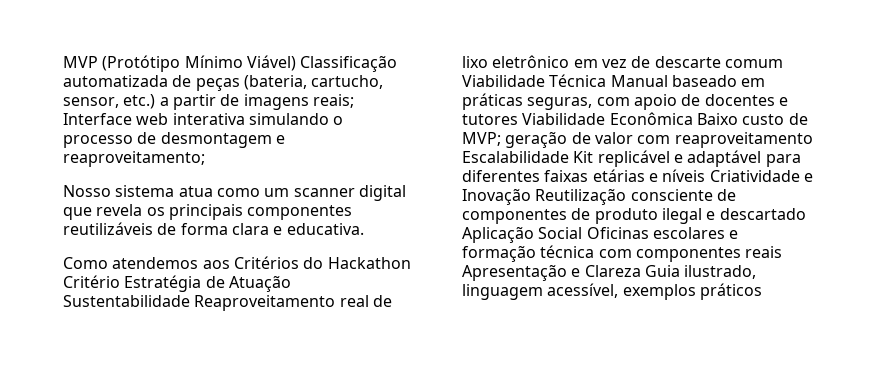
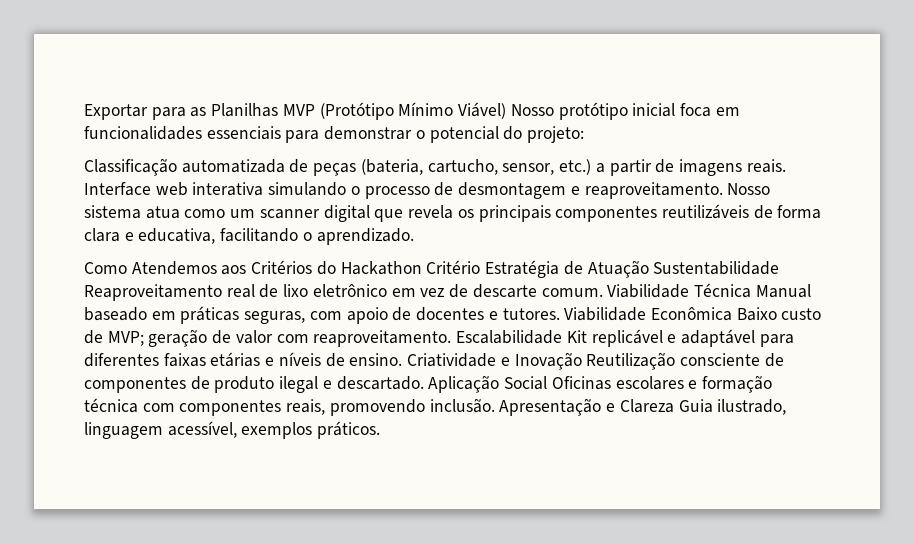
[63,55,296,72] MVP (Protótipo Mínimo Viável) -> [84,102,740,120] [84,126,585,143] Exportar para as Planilhas MVP (Protótipo Mínimo Viável) Nosso protótipo inicial foca em funcionalidades essenciais para demonstrar o potencial do projeto: //
[312,94,354,108] reais; -> [746,159,786,173] reais.
[63,151,205,167] reaproveitamento; // -> [584,182,723,199] reaproveitamento.
[286,223,364,235] educativa. -> [138,228,414,245] educativa, facilitando o aprendizado.
[112,257,199,269] atendemos -> [131,261,217,275] Atendemos
[724,59,783,68] comum -> [541,288,603,297] comum.
[462,114,518,125] tutores -> [502,308,560,320] tutores.
[674,132,813,148] reaproveitamento -> [313,330,452,347] reaproveitamento.
(706, 175) none -> [325,353,403,367] de ensino.
[719,208,806,220] descartado -> [336,376,424,390] descartado.
[745,246,783,258] reais -> [286,398,495,416] reais, promovendo inclusão.
[699,283,762,300] práticos -> [317,421,381,439] práticos.

